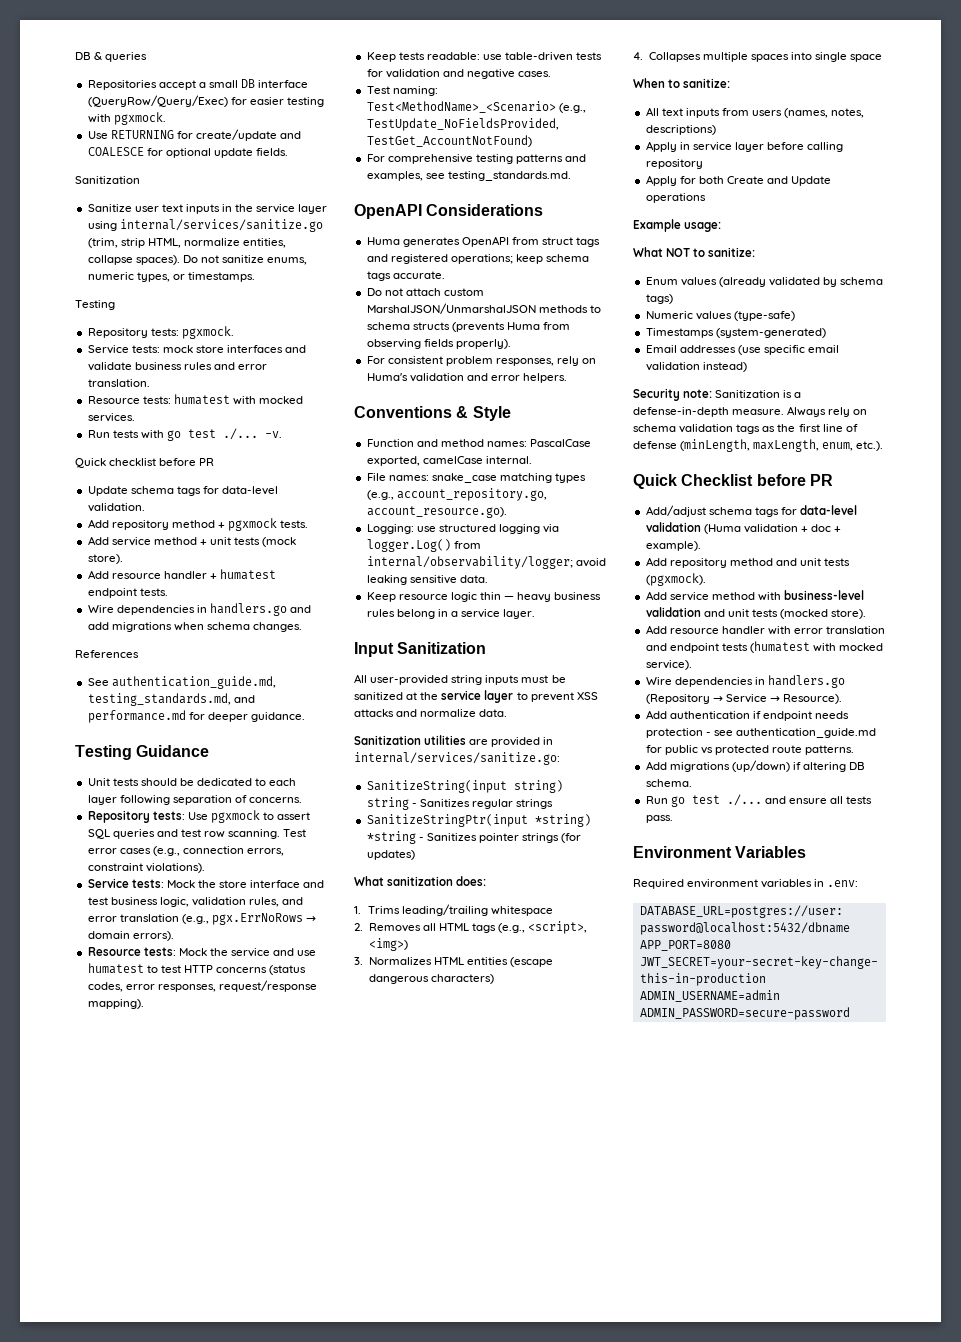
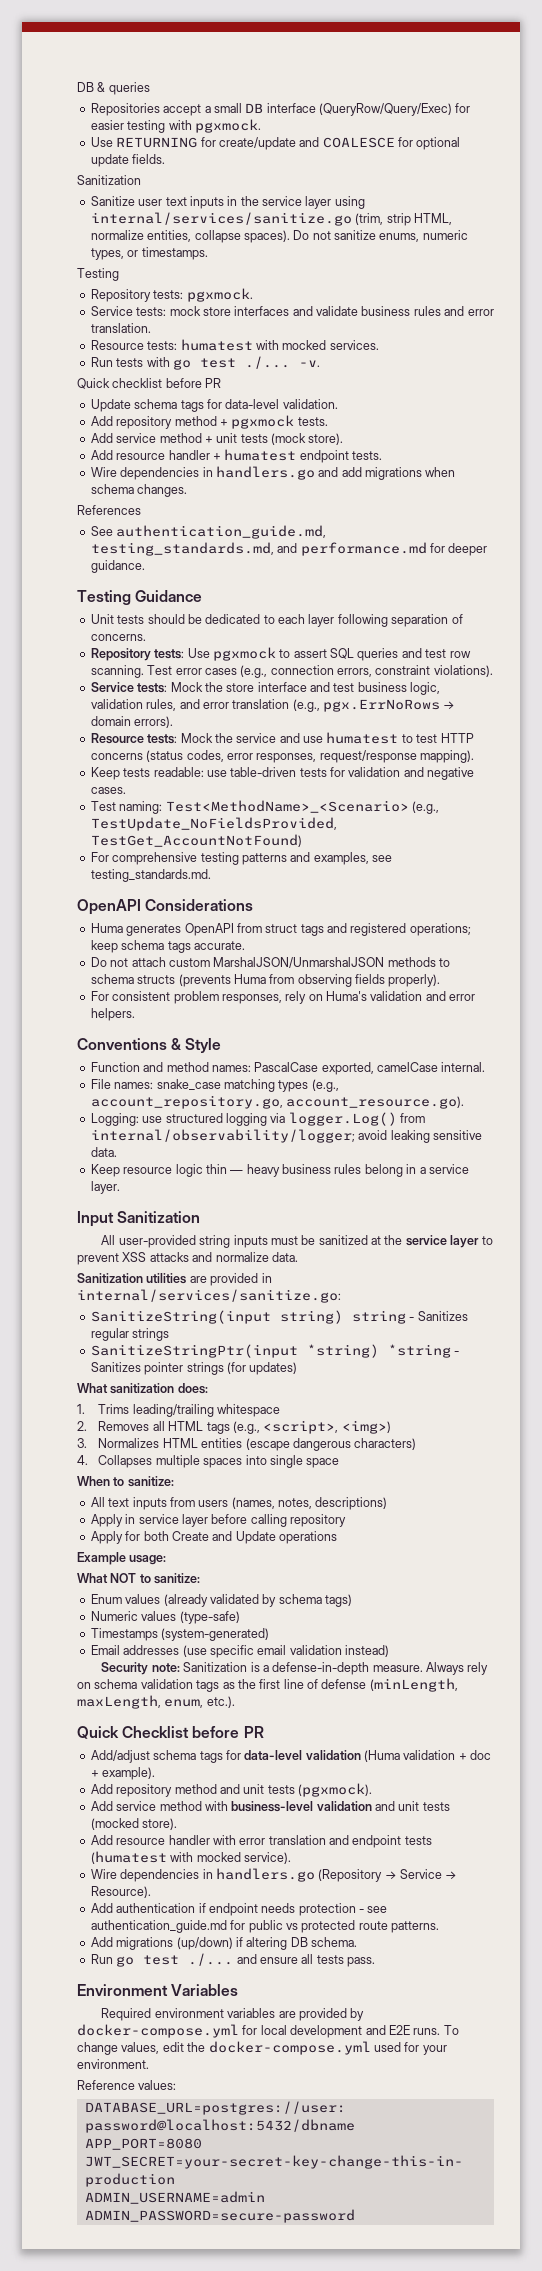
[814,879,859,887] in .env: -> [278,2008,365,2021] [77,2024,459,2038] [77,2041,447,2055] [77,2059,149,2069] [77,2080,177,2090] are provided by docker-compose.yml for local development and E2E runs. To change values, edit the docker-compose.yml used for your environment. // Reference values:

